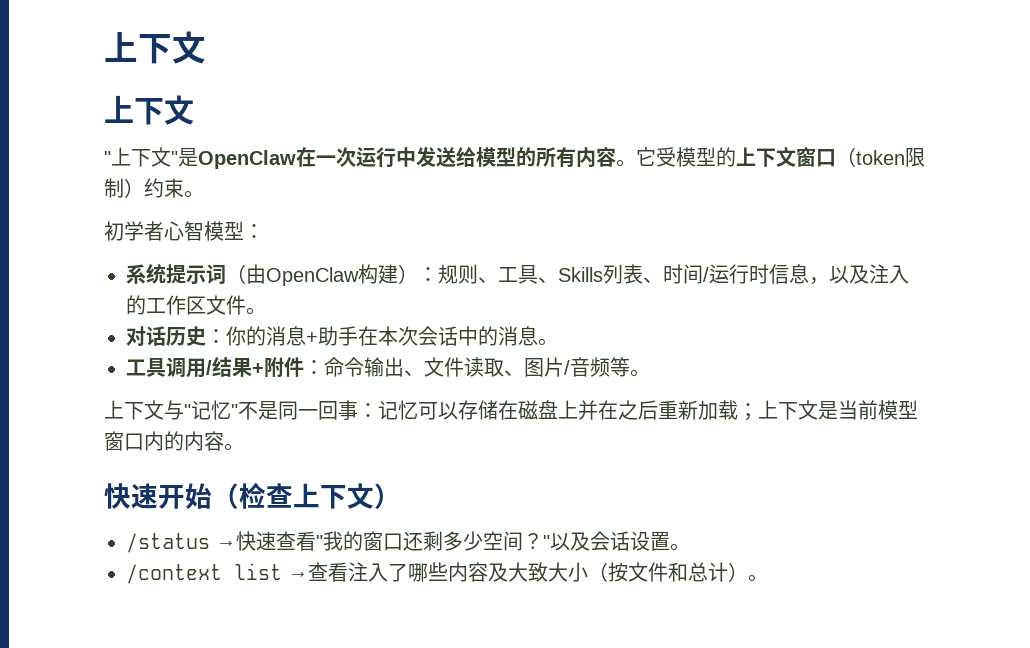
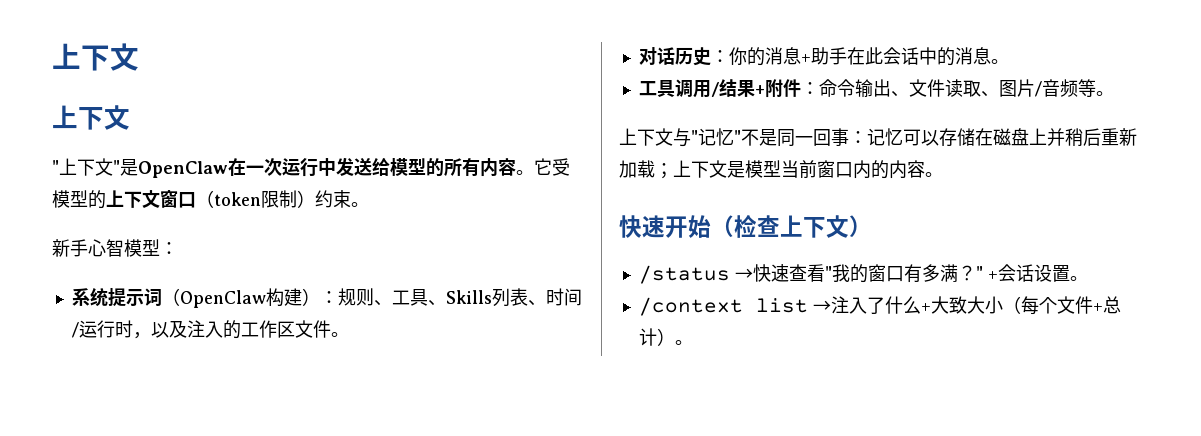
[104,221,164,241] 初学者 -> [52,239,88,257] 新手
[246,264,266,284] 由 -> (180, 297) none
[769,264,809,284] 信息 -> (133, 329) none
[378,326,418,346] 本次 -> [864,47,883,65] 此
[598,400,638,420] 在之 -> [1065,128,1083,147] 稍
[838,400,918,420] 当前模型 -> [745,160,817,178] 模型当前
[403,531,590,551] 还剩多少空间？"以及 -> [903,264,998,283] 有多满？" +
[308,562,688,582] 查看注入了哪些内容及大致大小（按文件和 -> [830,296,1103,315] 注入了什么+大致大小（每个文件+

